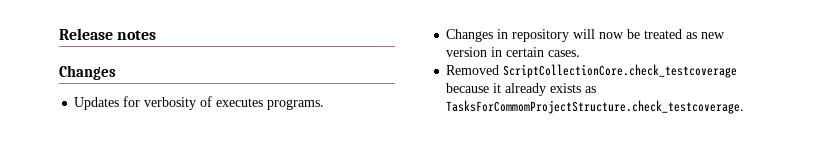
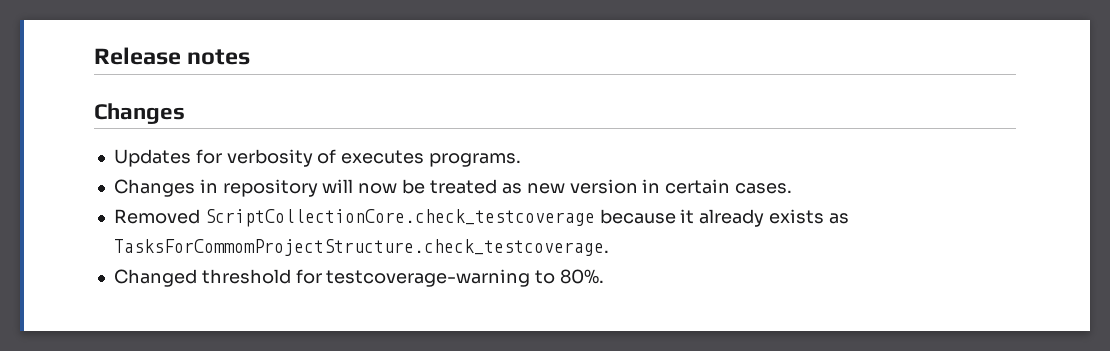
(745, 107) none -> [113,269,605,287] // Changed threshold for testcoverage-warning to 80%.

